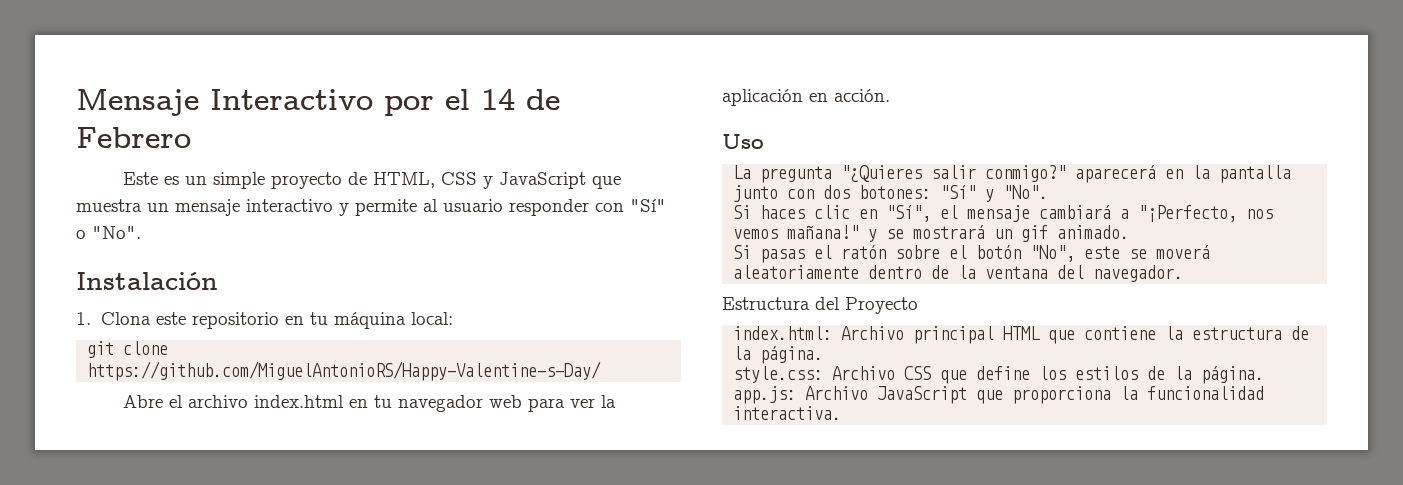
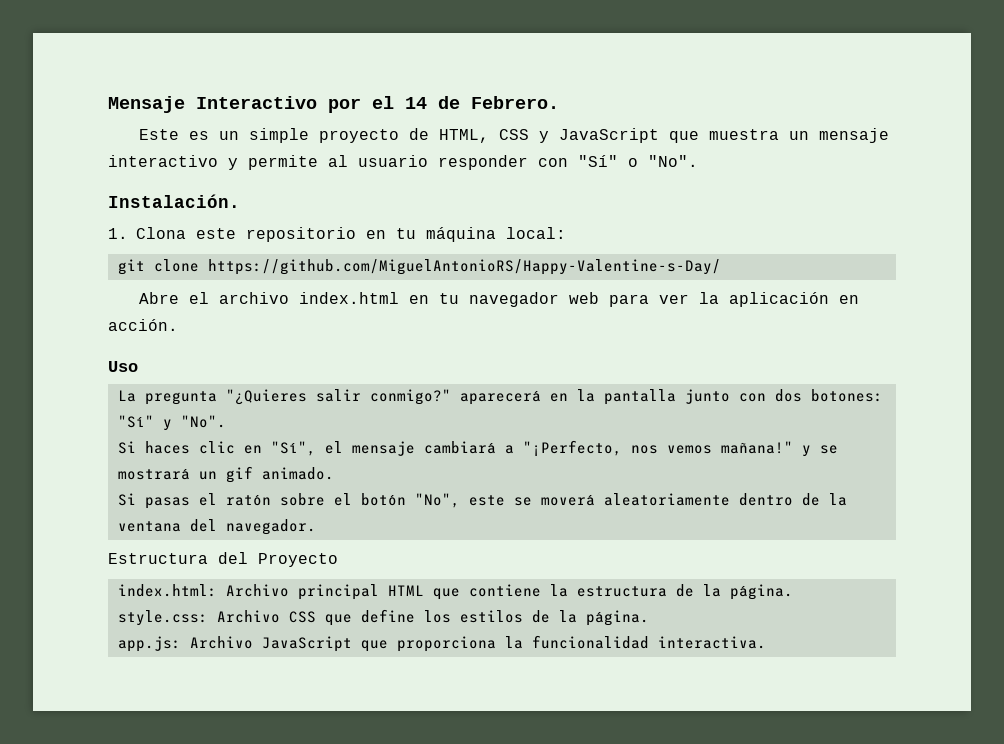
[76,127,191,148] Febrero -> [471,96,559,109] Febrero.
[76,272,218,290] Instalación -> [108,194,240,208] Instalación.

